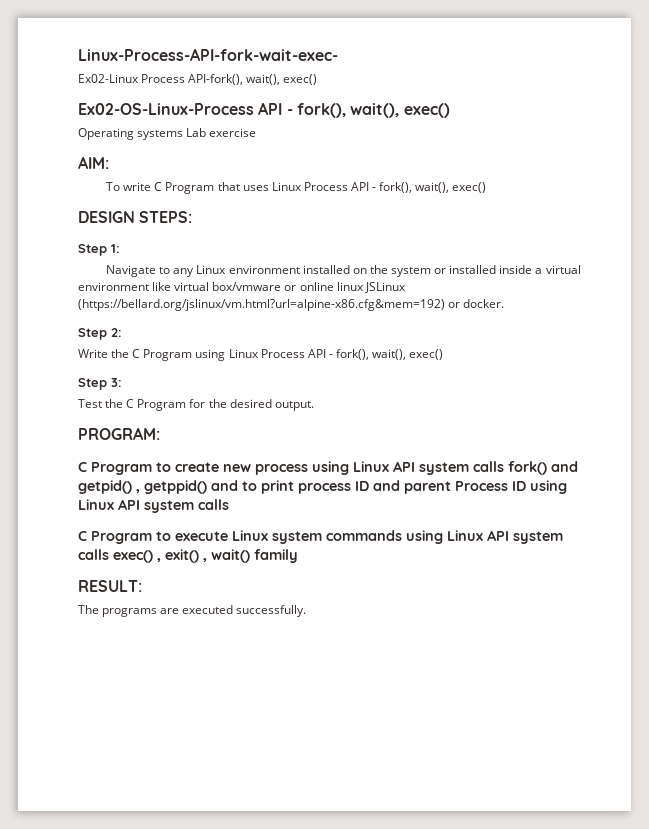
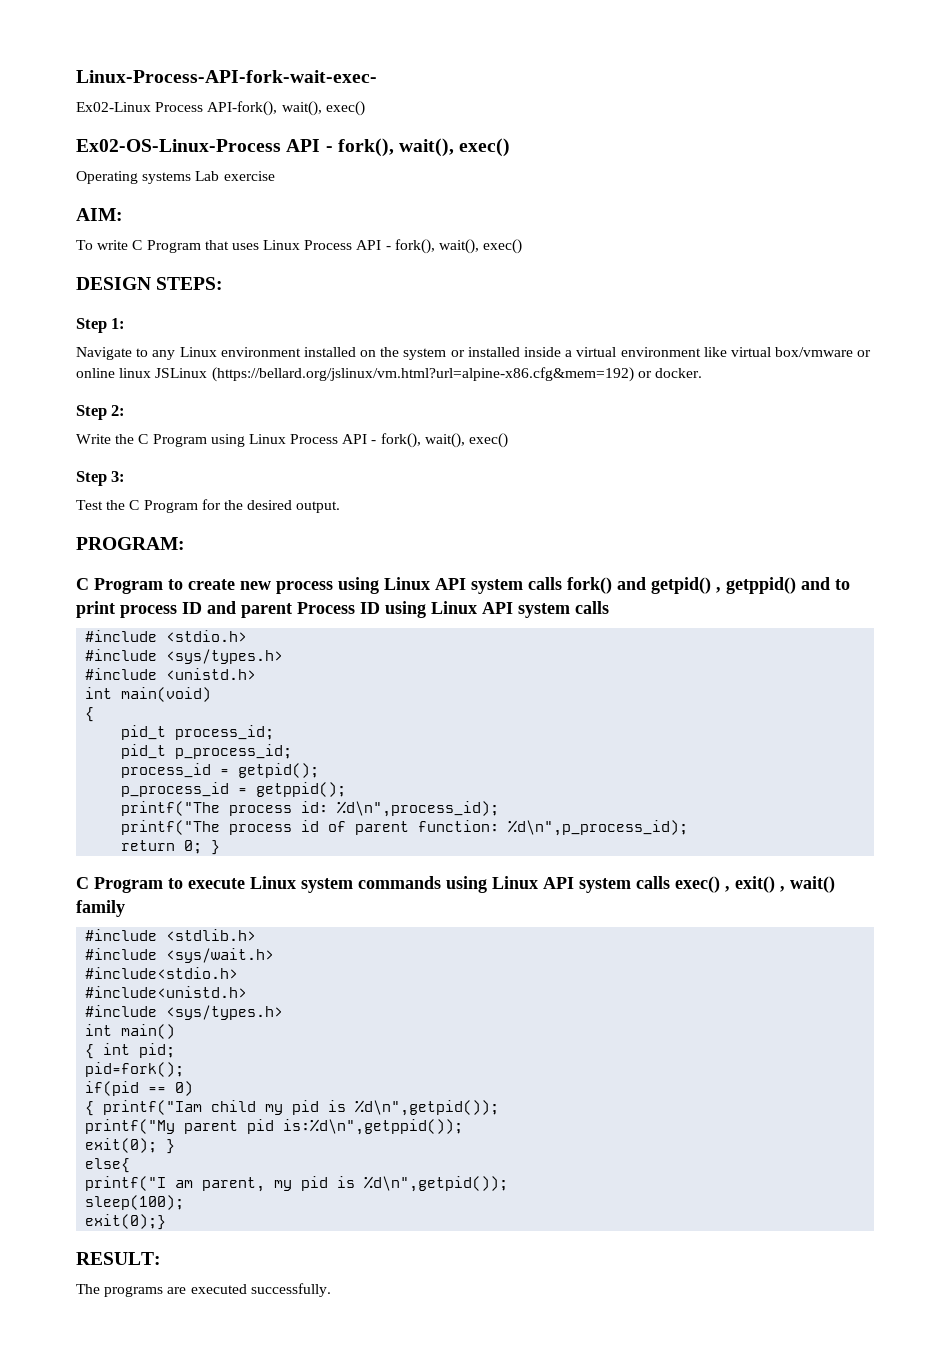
(229, 504) none -> [85,630,248,642] [85,649,284,664] [85,668,257,680] [85,687,212,702] [85,707,95,722] [121,725,275,740] [121,744,293,759] [121,763,320,778] [121,782,347,797] [121,801,500,817] [121,820,689,836] [121,840,221,855] // #include <stdio.h> // #include <sys/types.h> // #include <unistd.h> // int main(void) // { // pid_t process_id; // pid_t p_process_id; // process_id = getpid(); // p_process_id = getppid(); // printf("The process id: %d\n",process_id); // printf("The process id of parent function: %d\n",p_process_id); // return 0; }
(298, 556) none -> [85,929,257,941] [85,948,275,963] [85,967,239,979] [85,986,248,998] [85,1005,284,1020] [85,1024,176,1039] [85,1043,176,1059] [85,1062,185,1077] [85,1081,194,1096] [85,1100,500,1116] [85,1119,464,1135] [85,1138,176,1154] [85,1158,131,1173] [85,1176,509,1192] [85,1195,185,1210] [85,1214,167,1230] // #include <stdlib.h> // #include <sys/wait.h> // #include<stdio.h> // #include<unistd.h> // #include <sys/types.h> // int main() // { int pid; // pid=fork(); // if(pid == 0) // { printf("Iam child my pid is %d\n",getpid()); // printf("My parent pid is:%d\n",getppid()); // exit(0); } // else{ // printf("I am parent, my pid is %d\n",getpid()); // sleep(100); // exit(0);}

